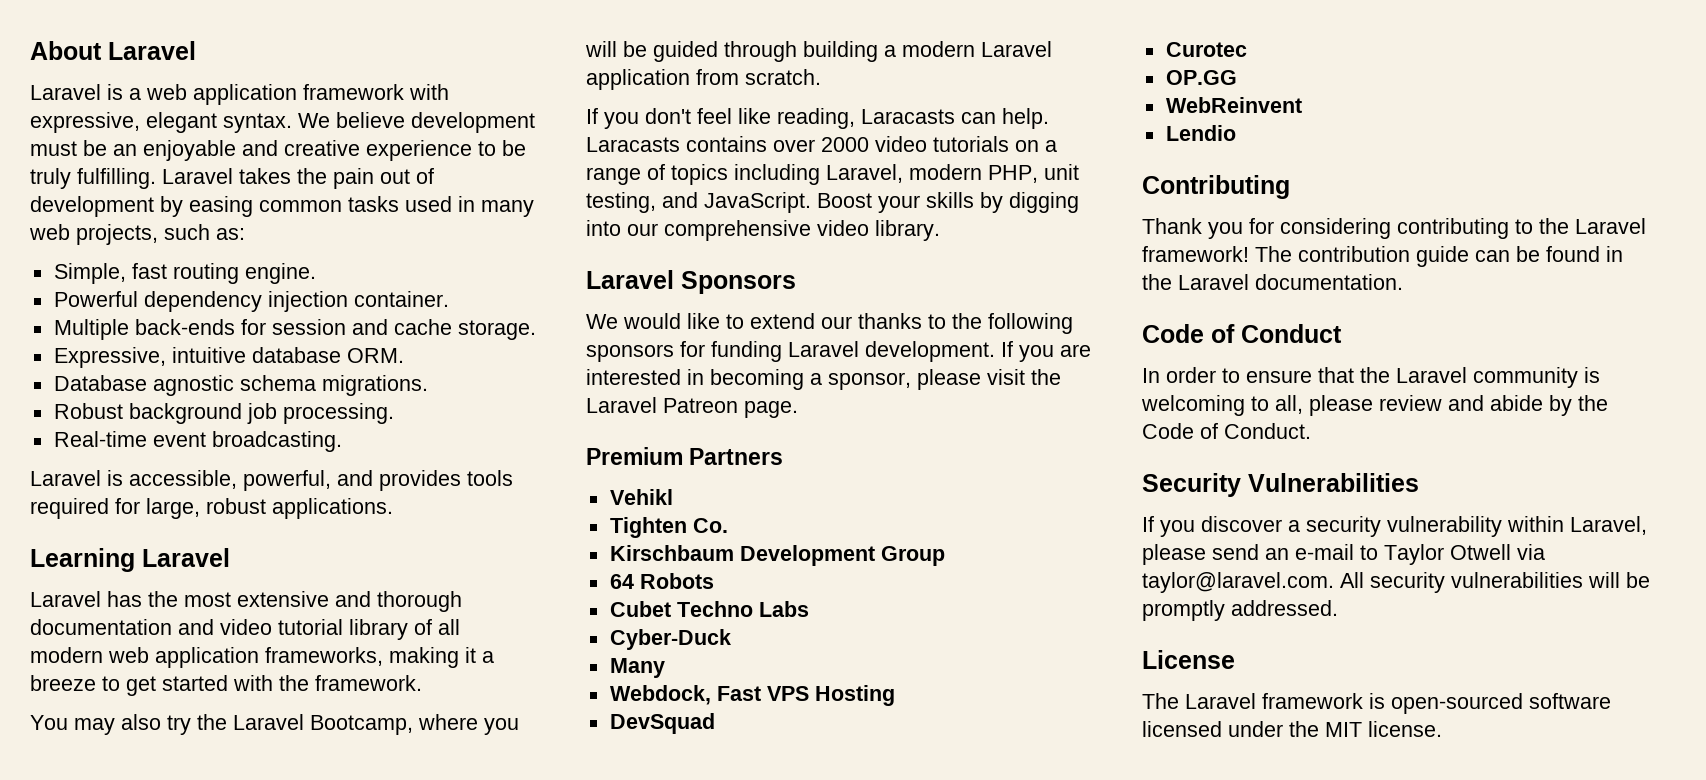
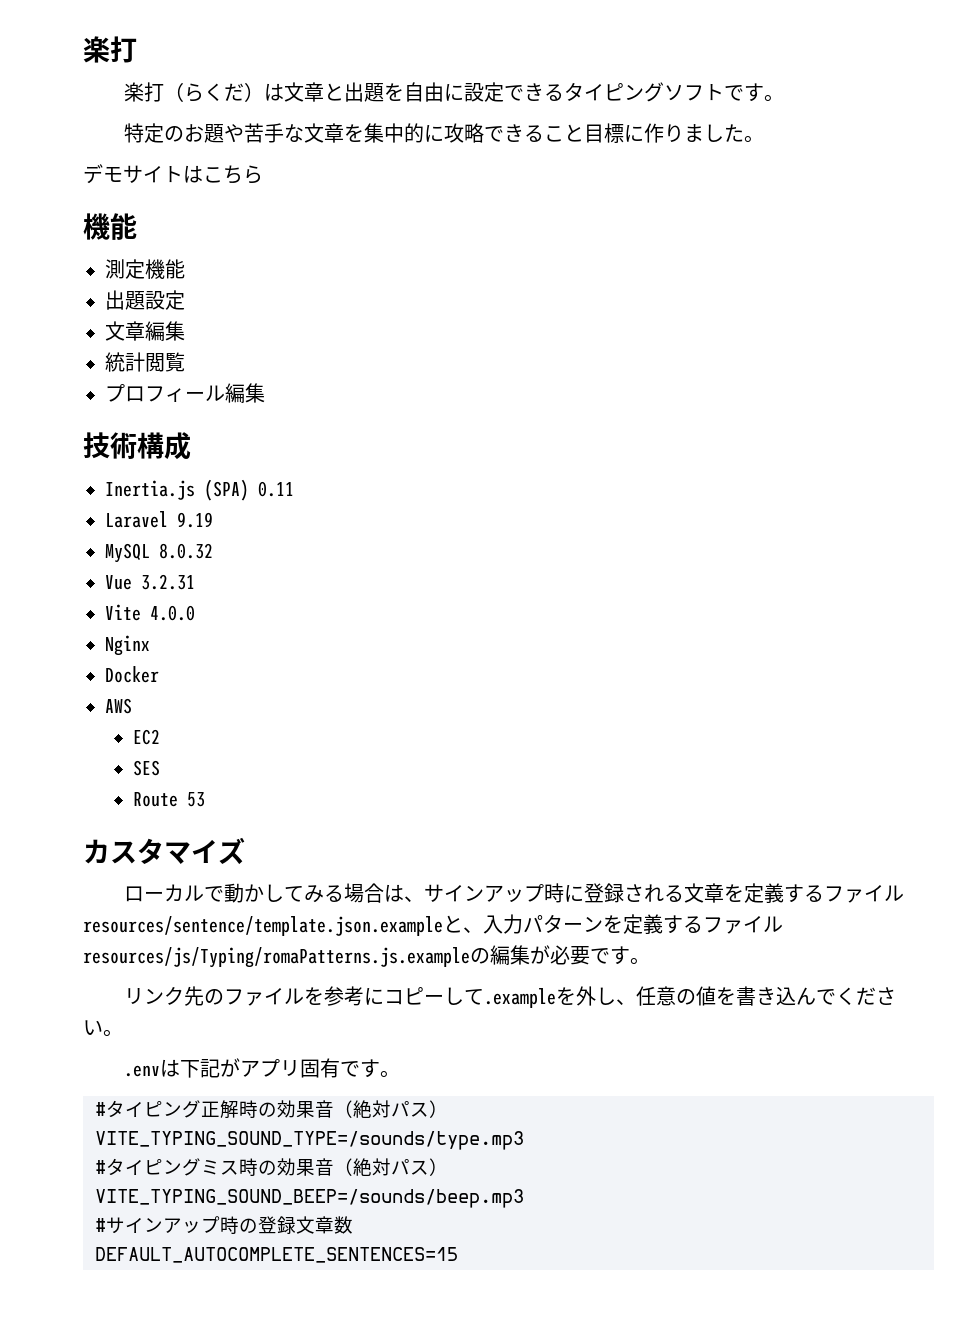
[30,41,196,60] [30,84,449,105] [30,112,535,133] [30,140,526,161] [30,168,434,189] [30,196,534,217] [29,224,245,245] [53,263,316,284] [53,291,449,312] [53,319,536,340] [53,347,404,368] [53,375,428,396] [53,403,394,424] [53,431,342,452] [30,470,513,491] [30,498,393,519] [30,548,230,572] [30,591,462,612] [30,619,460,640] [30,647,494,668] [30,675,422,696] [30,714,519,735] [585,41,1052,62] [586,69,821,90] [586,108,1049,129] [586,136,1057,152] [586,164,1079,185] [586,192,1079,213] [586,220,940,241] [586,270,796,294] [586,313,1073,334] [586,341,1091,362] [586,369,1061,390] [586,397,798,418] [586,447,784,465] [609,489,673,505] [609,517,728,538] [609,545,945,566] [609,573,714,589] [609,601,809,617] [609,629,731,650] [609,658,665,678] [609,685,895,706] [609,713,715,734] [1165,42,1247,57] [1165,70,1237,85] [1165,97,1302,113] [1165,125,1236,141] [1142,175,1290,199] [1142,218,1646,239] [1142,246,1623,267] [1142,274,1403,290] [1142,324,1342,343] [1142,367,1600,388] [1141,395,1608,416] [1142,423,1311,439] [1142,473,1419,497] [1142,516,1647,537] [1142,544,1545,565] [1142,572,1650,593] [1142,600,1338,621] [1142,650,1235,669] [1142,693,1611,714] [1142,721,1442,737] About Laravel // Laravel is a web application framework with expressive, elegant syntax. We believe development must be an enjoyable and creative experience to be truly fulfilling. Laravel takes the pain out of development by easing common tasks used in many web projects, such as: // Simple, fast routing engine. // Powerful dependency injection container. // Multiple back-ends for session and cache storage. // Expressive, intuitive database ORM. // Database agnostic schema migrations. // Robust background job processing. // Real-time event broadcasting. // Laravel is accessible, powerful, and provides tools required for large, robust applications. // Learning Laravel // Laravel has the most extensive and thorough documentation and video tutorial library of all modern web application frameworks, making it a breeze to get started with the framework. // You may also try the Laravel Bootcamp, where you will be guided through building a modern Laravel application from scratch. // If you don't feel like reading, Laracasts can help. Laracasts contains over 2000 video tutorials on a range of topics including Laravel, modern PHP, unit testing, and JavaScript. Boost your skills by digging into our comprehensive video library. // Laravel Sponsors // We would like to extend our thanks to the following sponsors for funding Laravel development. If you are interested in becoming a sponsor, please visit the Laravel Patreon page. // Premium Partners // Vehikl // Tighten Co. // Kirschbaum Development Group // 64 Robots // Cubet Techno Labs // Cyber-Duck // Many // Webdock, Fast VPS Hosting // DevSquad // Curotec // OP.GG // WebReinvent // Lendio // Contributing // Thank you for considering contributing to the Laravel framework! The contribution guide can be found in the Laravel documentation. // Code of Conduct // In order to ensure that the Laravel community is welcoming to all, please review and abide by the Code of Conduct. // Security Vulnerabilities // If you discover a security vulnerability within Laravel, please send an e-mail to Taylor Otwell via taylor@laravel.com. All security vulnerabilities will be promptly addressed. // License // The Laravel framework is open-sourced software licensed under the MIT license. -> [83,36,137,63] [123,82,784,102] [123,123,764,143] [83,164,263,184] [83,213,137,240] [105,259,185,279] [105,290,185,310] [105,321,185,341] [105,352,185,372] [105,383,265,403] [83,432,191,460] [105,479,294,501] [105,511,213,528] [105,543,213,563] [105,574,195,590] [105,604,195,621] [105,635,150,656] [105,666,159,683] [105,698,132,714] [133,729,161,745] [133,760,161,776] [133,792,206,807] [83,837,245,865] [123,883,904,903] [83,914,783,936] [83,945,650,968] [123,986,896,1008] [83,1020,123,1037] [123,1058,400,1078] [95,1100,448,1119] [95,1131,524,1150] [95,1158,448,1176] [95,1189,524,1208] [95,1216,353,1234] [95,1247,458,1263] 楽打 // 楽打（らくだ）は文章と出題を自由に設定できるタイピングソフトです。 // 特定のお題や苦手な文章を集中的に攻略できること目標に作りました。 // デモサイトはこちら // 機能 // 測定機能 // 出題設定 // 文章編集 // 統計閲覧 // プロフィール編集 // 技術構成 // Inertia.js (SPA) 0.11 // Laravel 9.19 // MySQL 8.0.32 // Vue 3.2.31 // Vite 4.0.0 // Nginx // Docker // AWS // EC2 // SES // Route 53 // カスタマイズ // ローカルで動かしてみる場合は、サインアップ時に登録される文章を定義するファイルresources/sentence/template.json.exampleと、入力パターンを定義するファイルresources/js/Typing/romaPatterns.js.exampleの編集が必要です。 // リンク先のファイルを参考にコピーして.exampleを外し、任意の値を書き込んでください。 // .envは下記がアプリ固有です。 // #タイピング正解時の効果音（絶対パス） // VITE_TYPING_SOUND_TYPE=/sounds/type.mp3 // #タイピングミス時の効果音（絶対パス） // VITE_TYPING_SOUND_BEEP=/sounds/beep.mp3 // #サインアップ時の登録文章数 // DEFAULT_AUTOCOMPLETE_SENTENCES=15

